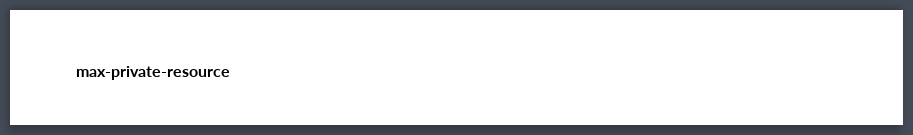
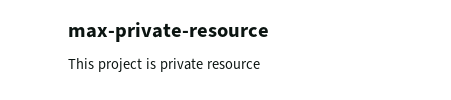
(230, 73) none -> [68,58,260,72] // This project is private resource

